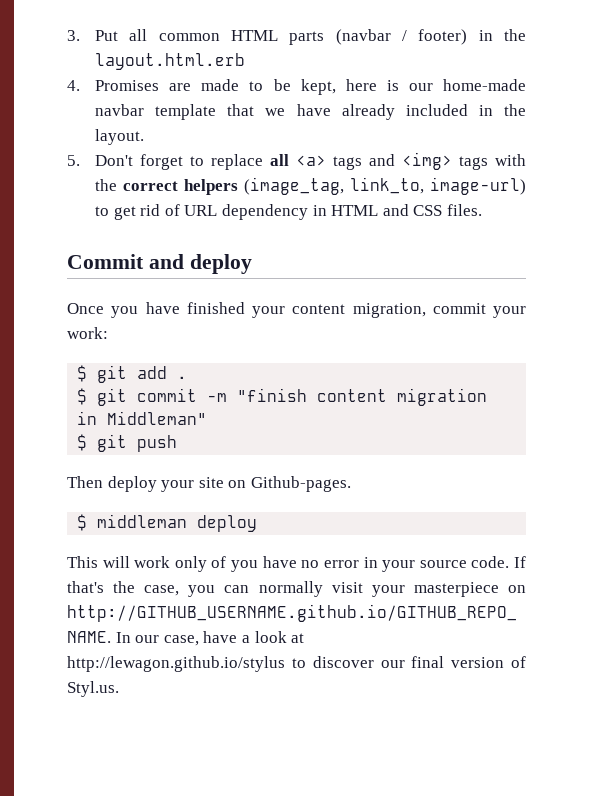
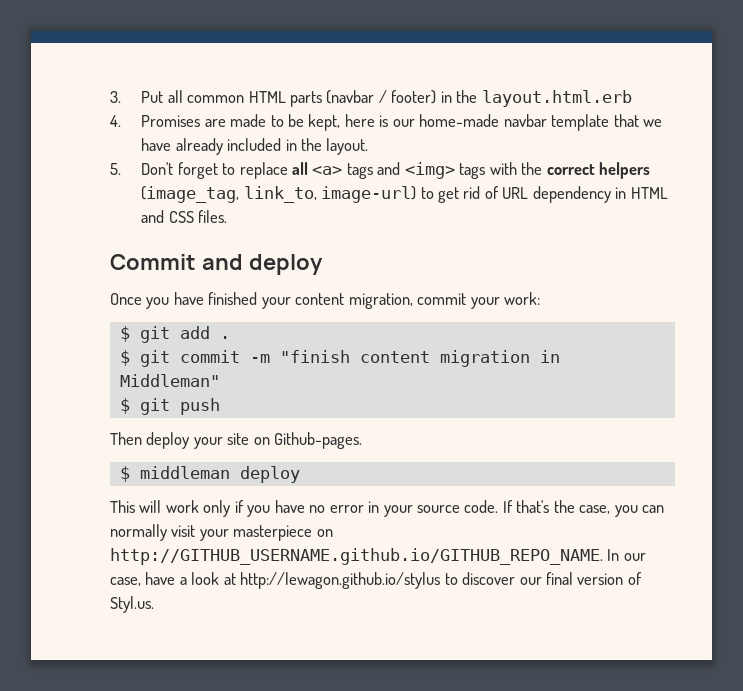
[211,556,227,568] of -> [234,500,244,513] if

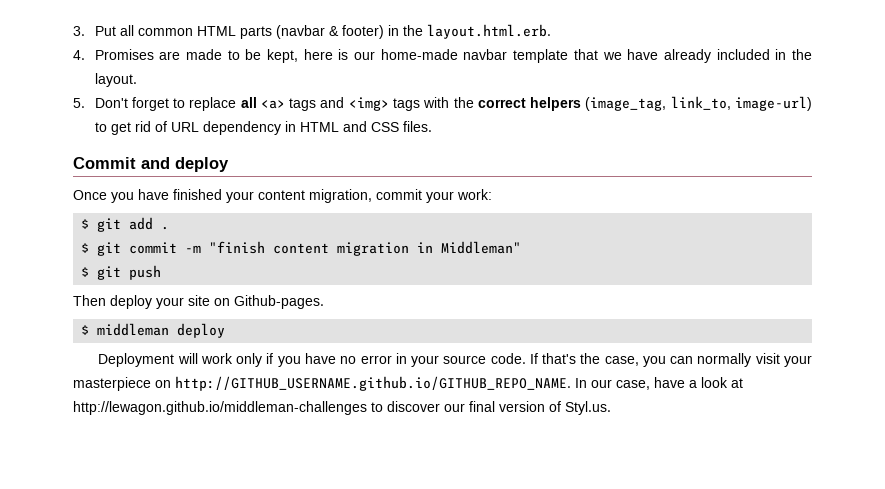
[378,90,387,103] / -> [328,26,339,36] &
[481,90,632,107] layout.html.erb -> [426,24,551,39] layout.html.erb.
[110,500,135,513] This -> [98,353,175,367] Deployment
[240,572,441,589] http://lewagon.github.io/stylus -> [73,401,367,415] http://lewagon.github.io/middleman-challenges

